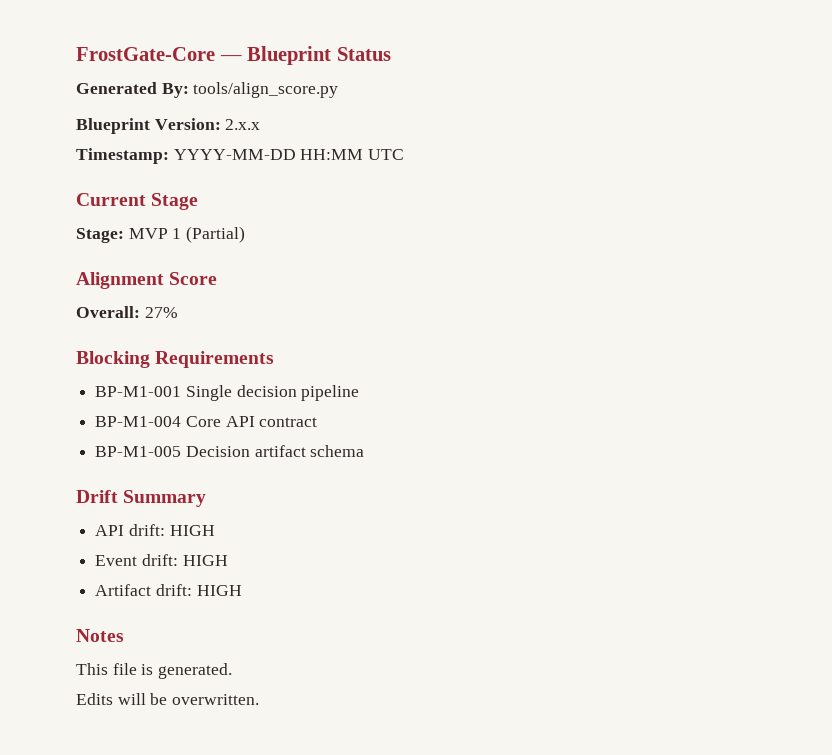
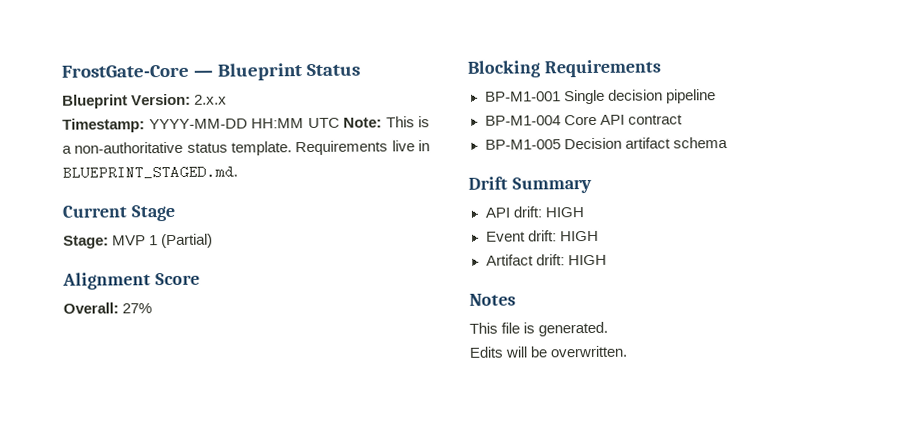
[76,82,339,98] // Generated By: tools/align_score.py -> (361, 70) none
(405, 154) none -> [343,116,430,128] [62,140,430,156] [62,164,238,180] Note: This is a non-authoritative status template. Requirements live in BLUEPRINT_STAGED.md.

